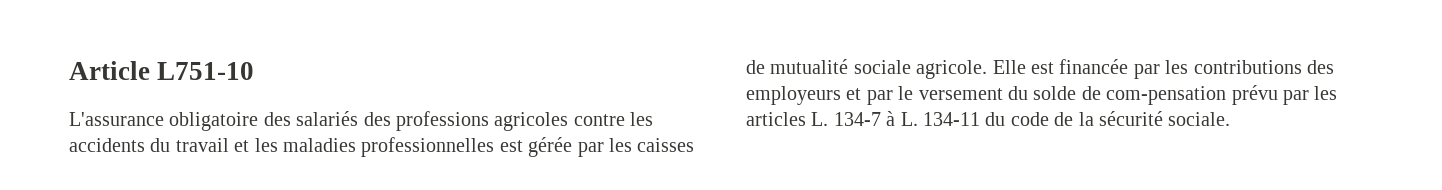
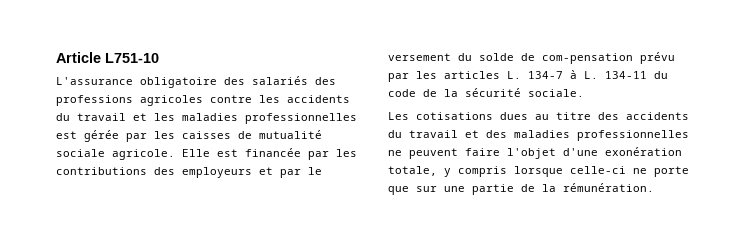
(1231, 119) none -> [388,112,689,120] [388,130,689,141] [388,147,682,159] [388,166,689,177] [388,183,654,195] // Les cotisations dues au titre des accidents du travail et des maladies professionnelles ne peuvent faire l'objet d'une exonération totale, y compris lorsque celle-ci ne porte que sur une partie de la rémunération.

